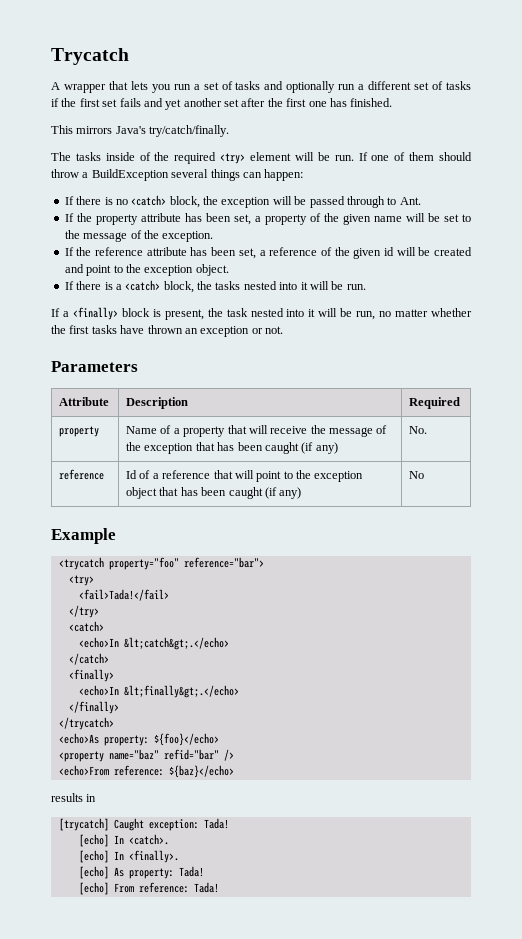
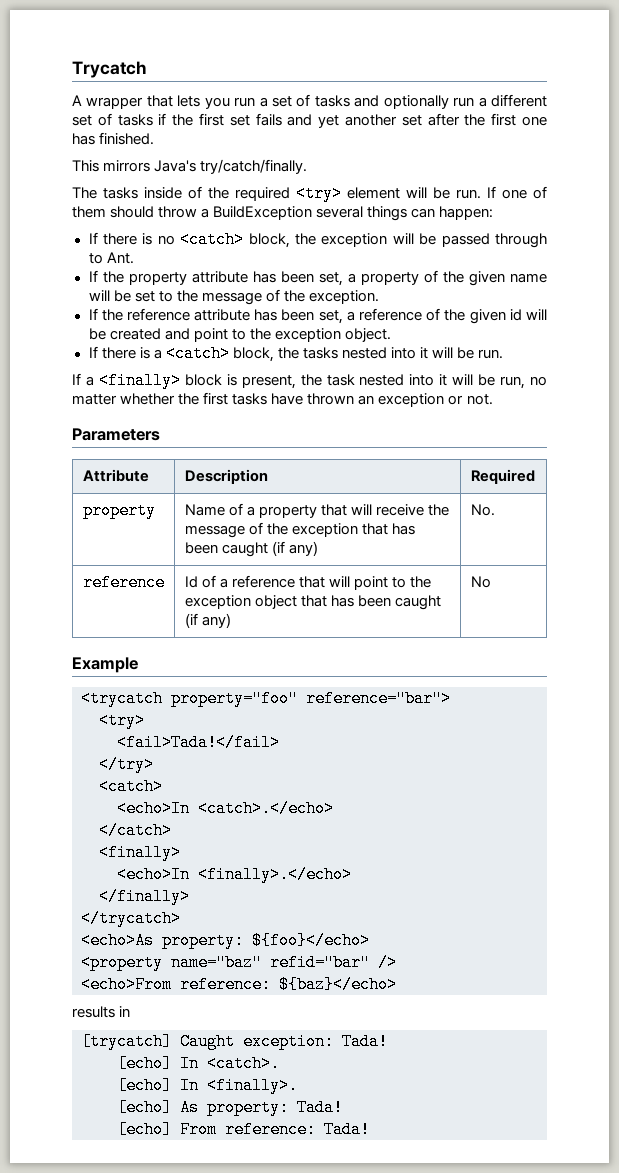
[123,637,229,650] &lt;catch&gt;.</echo> -> [198,800,334,817] <catch>.</echo>
[123,685,239,698] &lt;finally&gt;.</echo> -> [198,866,352,883] <finally>.</echo>

